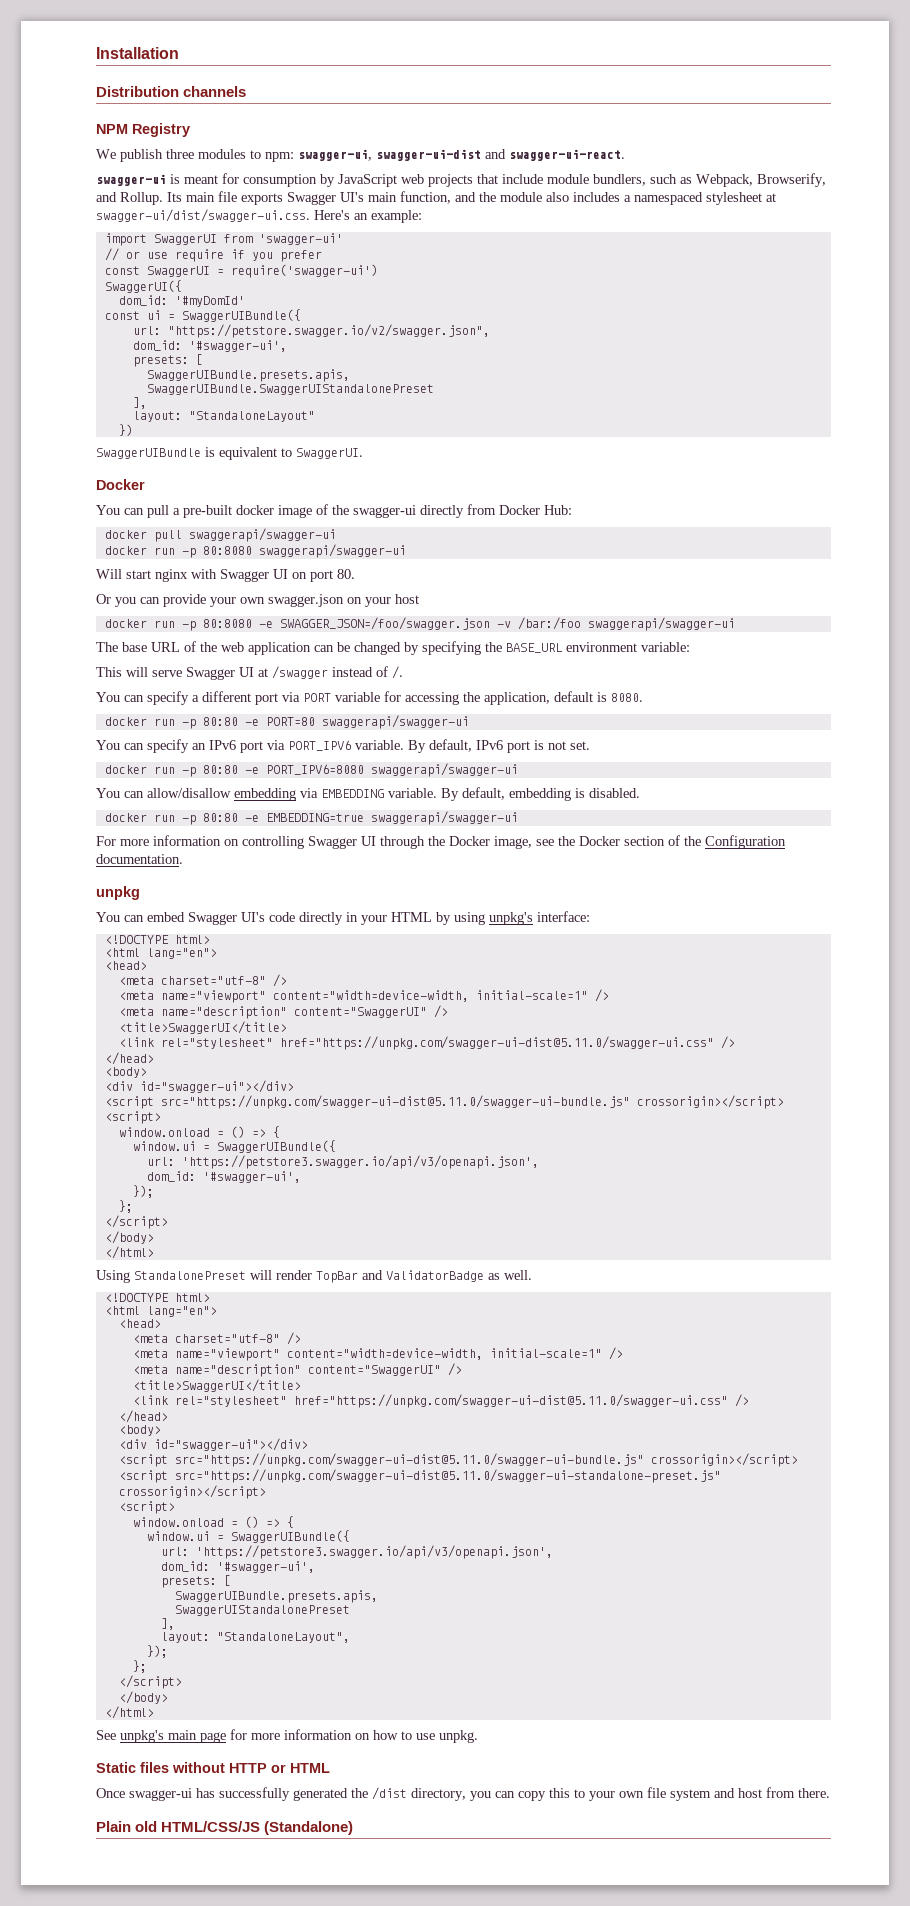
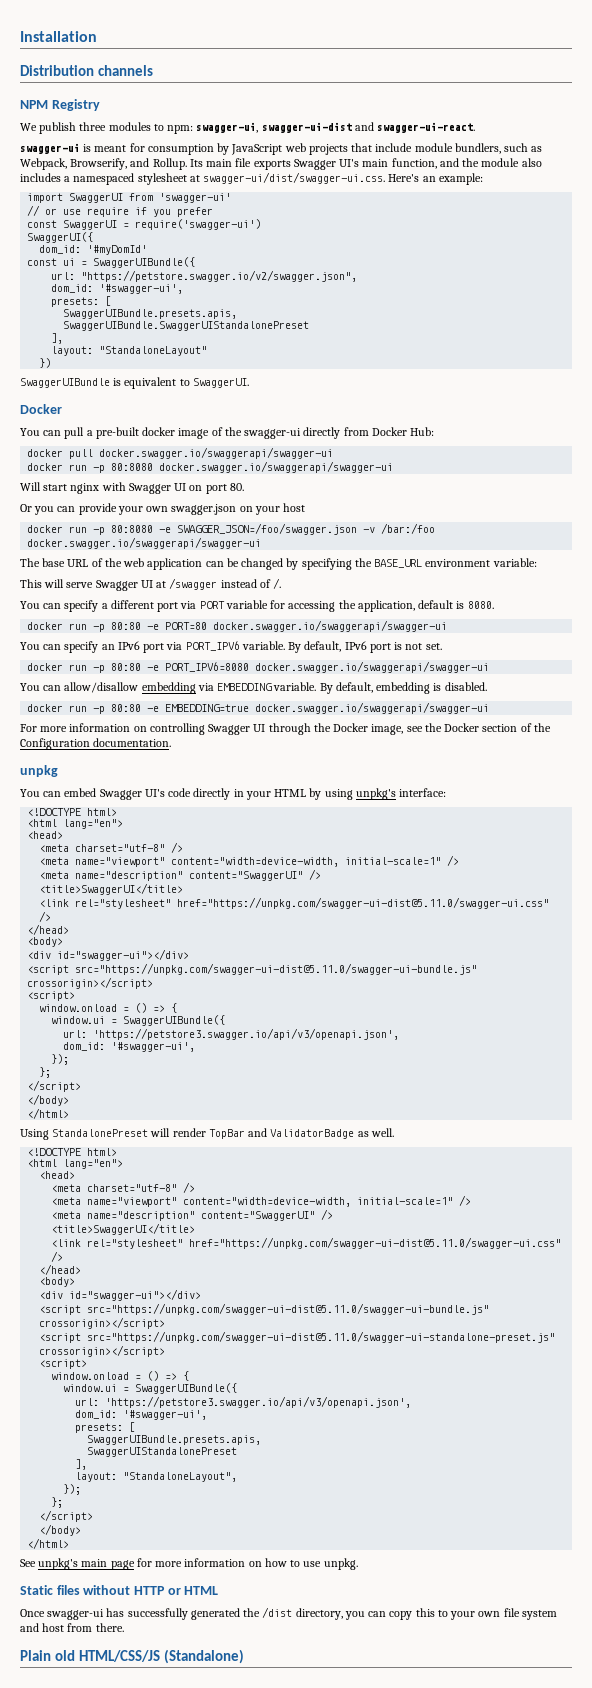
[188,528,336,542] [104,544,406,558] swaggerapi/swagger-ui // docker run -p 80:8080 swaggerapi/swagger-ui -> [99,447,334,459] [27,461,394,473] docker.swagger.io/swaggerapi/swagger-ui // docker run -p 80:8080 docker.swagger.io/swaggerapi/swagger-ui
[587,617,735,631] swaggerapi/swagger-ui -> [27,537,262,549] docker.swagger.io/swaggerapi/swagger-ui
[321,715,469,729] swaggerapi/swagger-ui -> [213,620,448,632] docker.swagger.io/swaggerapi/swagger-ui
[370,763,518,777] swaggerapi/swagger-ui -> [255,661,490,673] docker.swagger.io/swaggerapi/swagger-ui
[370,811,518,825] swaggerapi/swagger-ui -> [255,702,490,714] docker.swagger.io/swaggerapi/swagger-ui

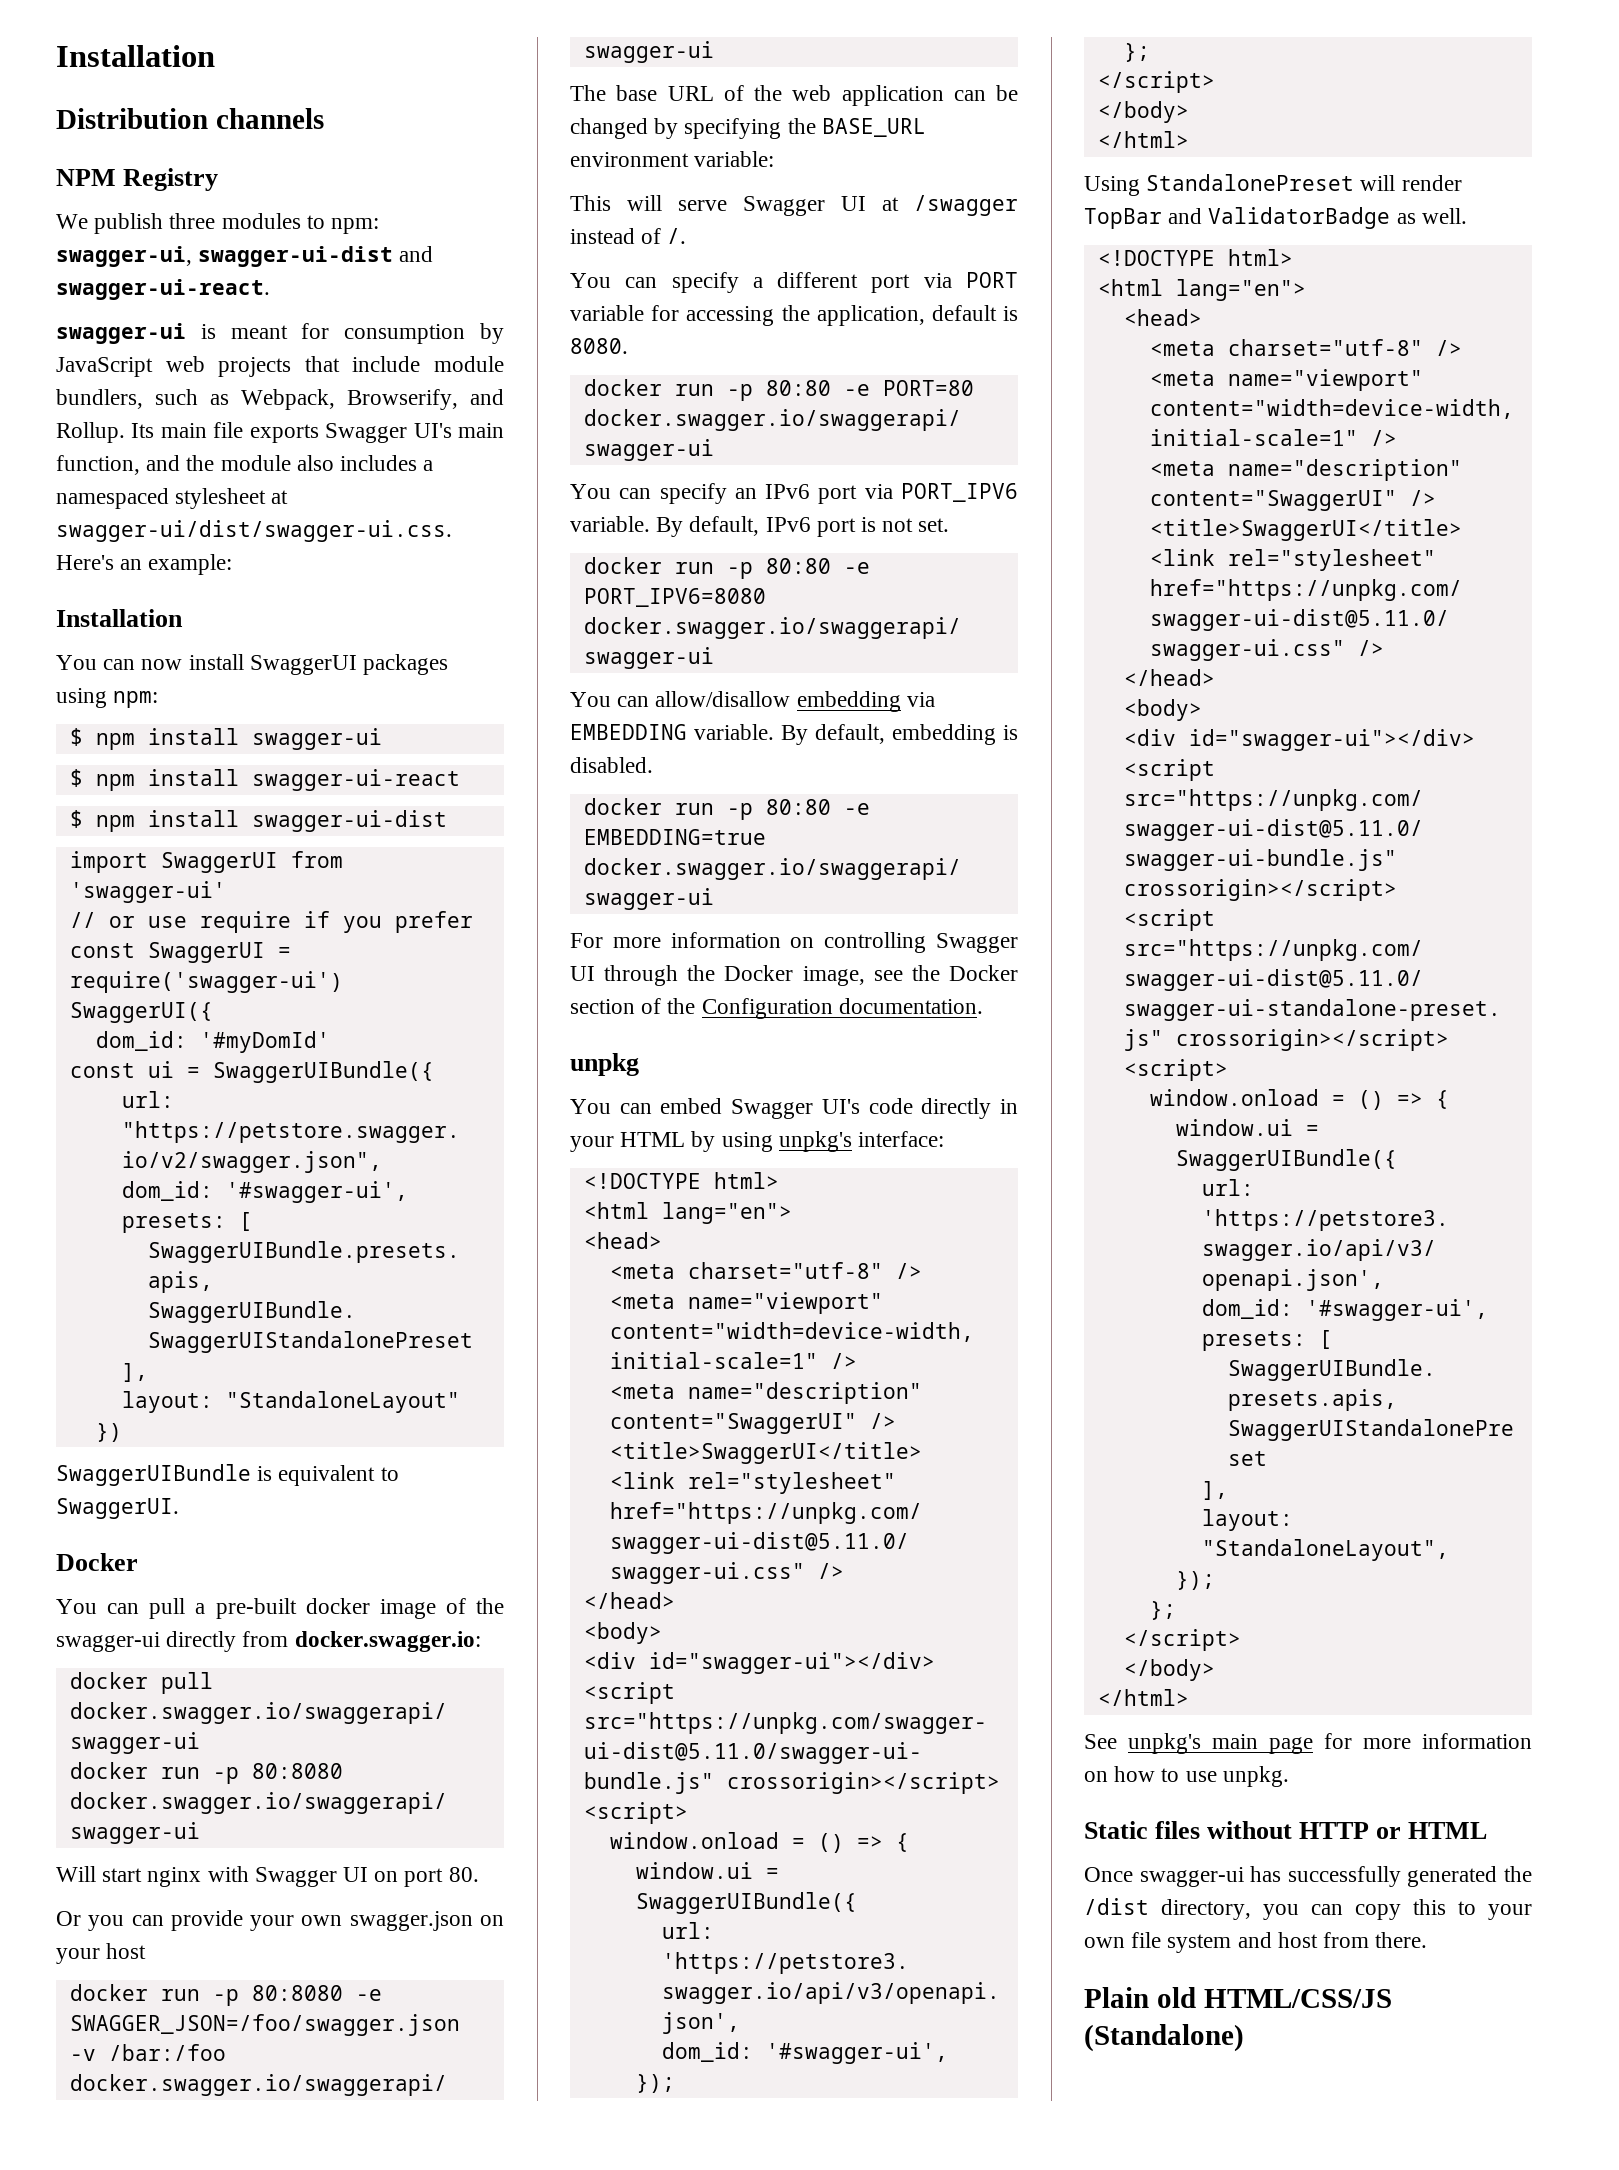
(483, 179) none -> [56,609,183,627] [56,654,449,675] [56,688,159,708] [69,728,382,750] [69,769,460,791] [69,810,447,832] // Installation // You can now install SwaggerUI packages using npm: // $ npm install swagger-ui // $ npm install swagger-ui-react // $ npm install swagger-ui-dist
[371,427,435,436] Docker Hub: -> [294,1631,481,1652] docker.swagger.io:

